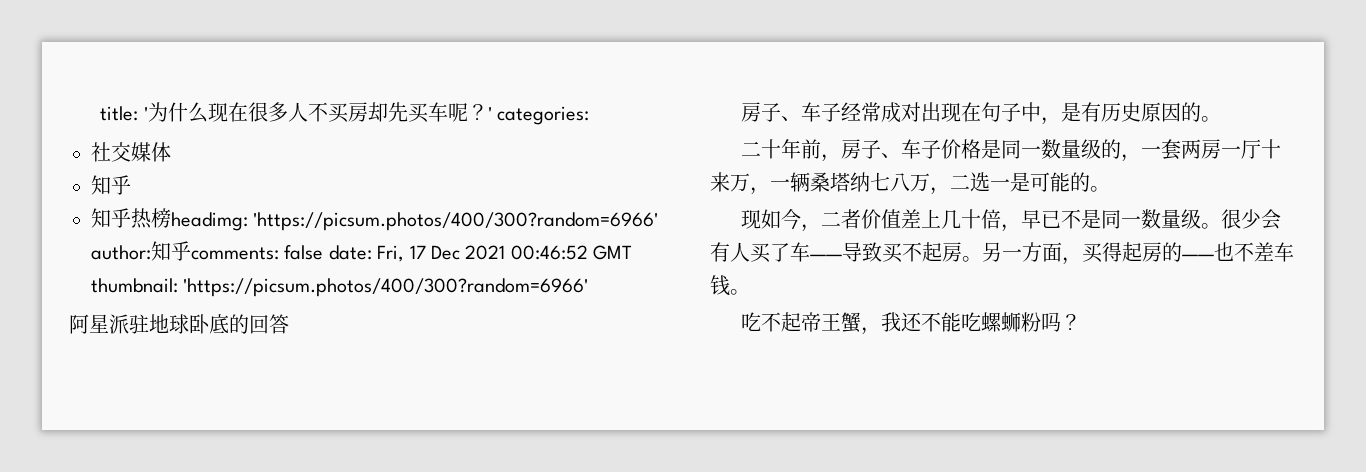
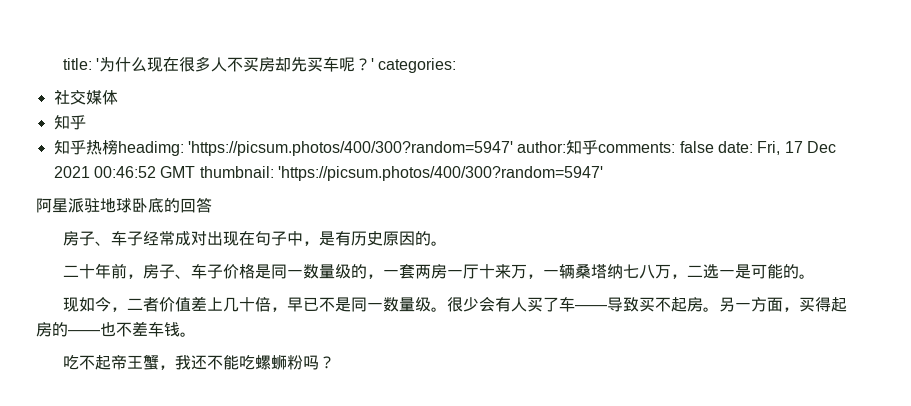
[253,212,659,231] 'https://picsum.photos/400/300?random=6966' -> [187,141,513,156] 'https://picsum.photos/400/300?random=5947'
[183,278,589,297] 'https://picsum.photos/400/300?random=6966' -> [277,166,603,181] 'https://picsum.photos/400/300?random=5947'

